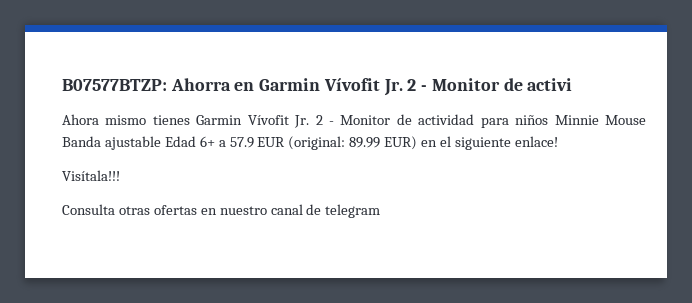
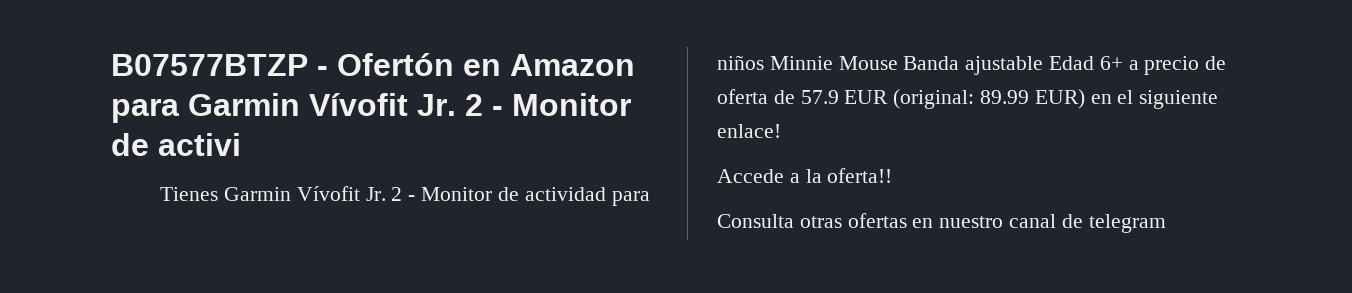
[62,78,255,91] B07577BTZP: Ahorra en -> [111,53,635,76] [111,99,179,123] B07577BTZP - Ofertón en Amazon para
[62,114,190,125] Ahora mismo tienes -> [160,187,219,201] Tienes
(226, 143) none -> [1144,56,1227,75] [717,89,795,104] precio de oferta de
[62,170,120,181] Visítala!!! -> [717,168,893,183] Accede a la oferta!!

